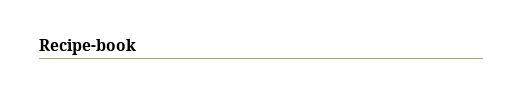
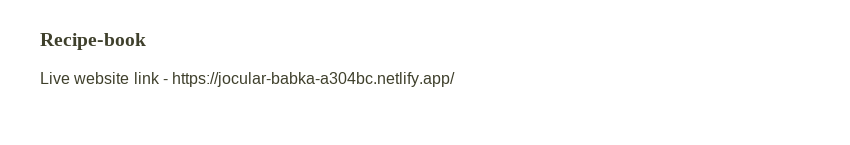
(136, 47) none -> [40,72,456,87] // Live website link - https://jocular-babka-a304bc.netlify.app/

